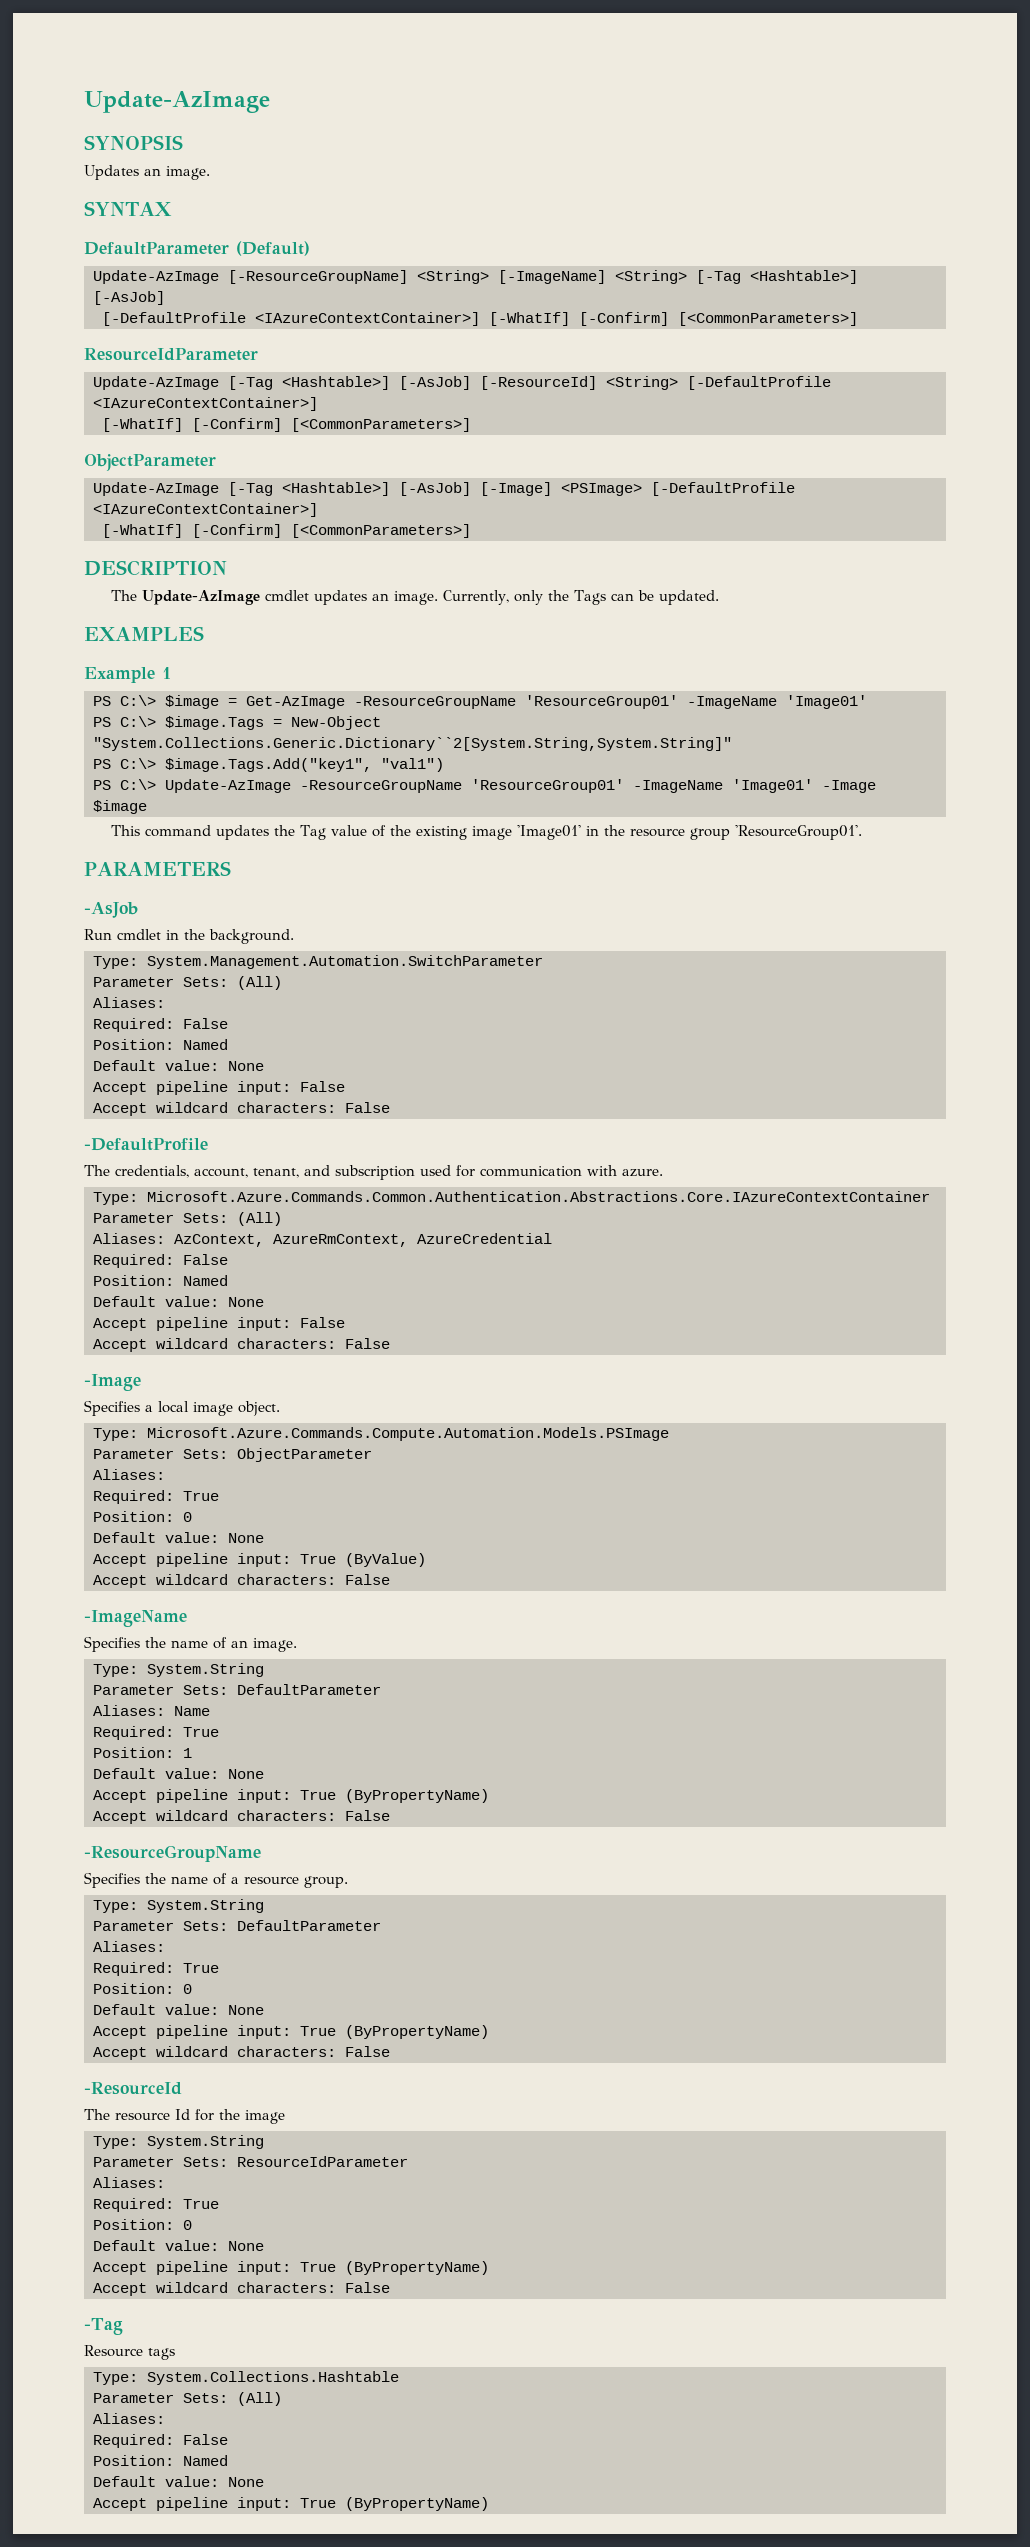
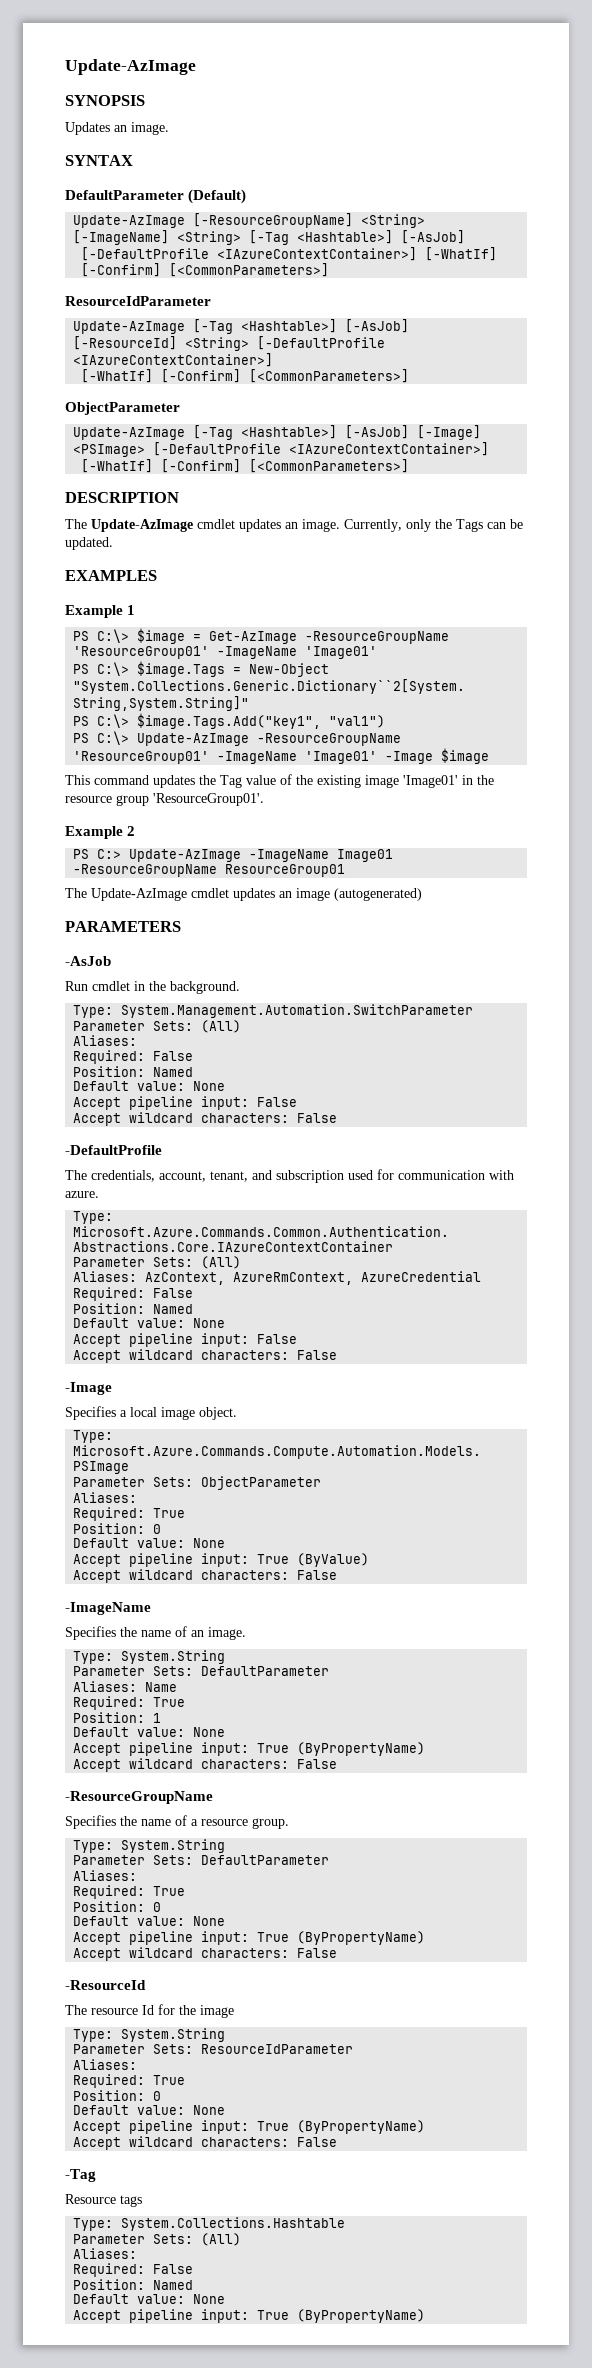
(863, 832) none -> [65,826,136,839] [73,849,394,862] [73,864,346,877] [65,888,422,901] // Example 2 // PS C:> Update-AzImage -ImageName Image01 -ResourceGroupName ResourceGroup01 // The Update-AzImage cmdlet updates an image (autogenerated)

